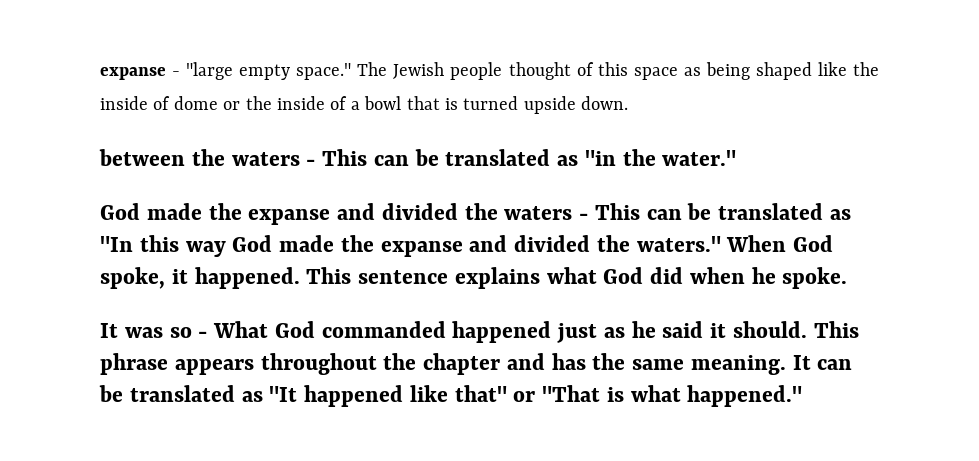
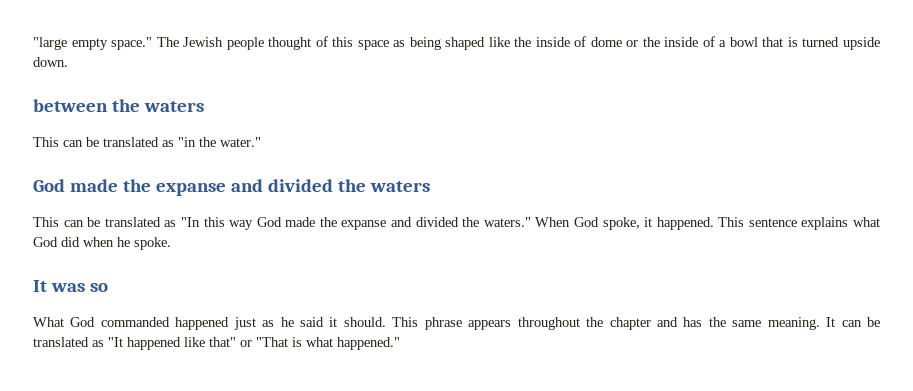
[100,67,181,80] expanse - -> (33, 43) none
[306,159,316,166] - -> (204, 106) //
[579,213,588,220] - -> (430, 186) //
[198,331,208,338] - -> (108, 287) //

